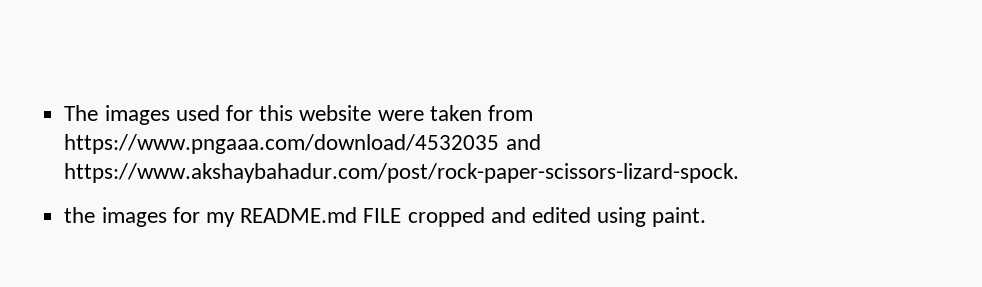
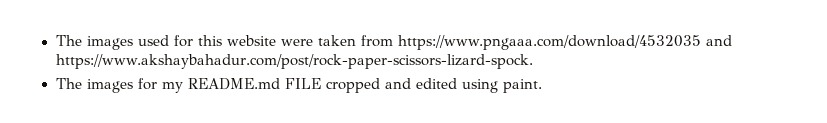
[64,207,96,223] the -> [55,78,82,89] The

